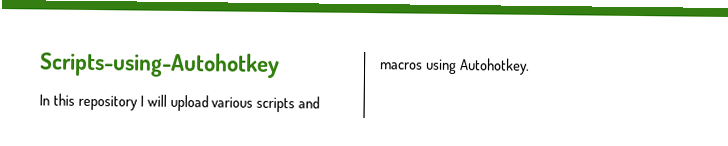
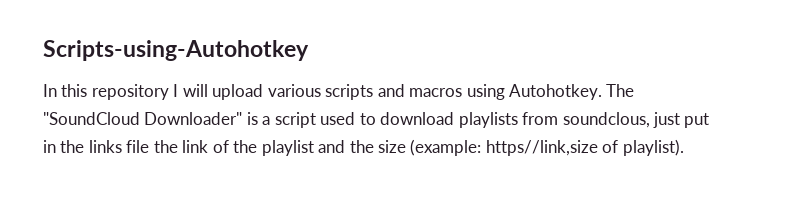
(530, 66) none -> [606,84,635,97] [43,112,710,128] [43,139,684,156] The "SoundCloud Downloader" is a script used to download playlists from soundclous, just put in the links file the link of the playlist and the size (example: https//link,size of playlist).

